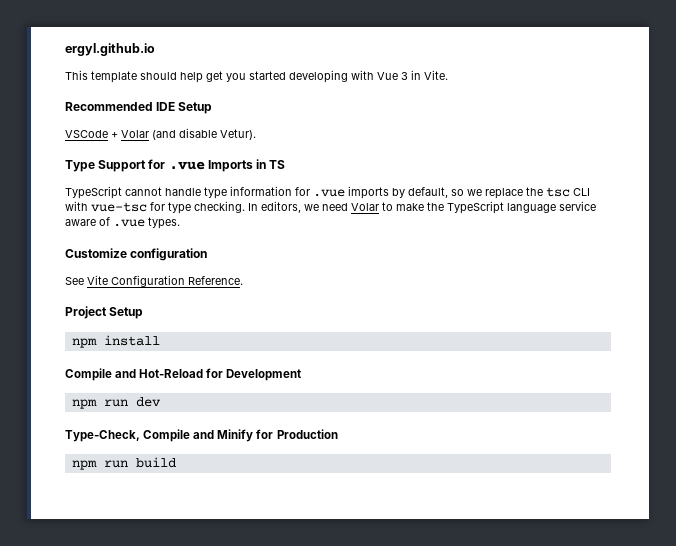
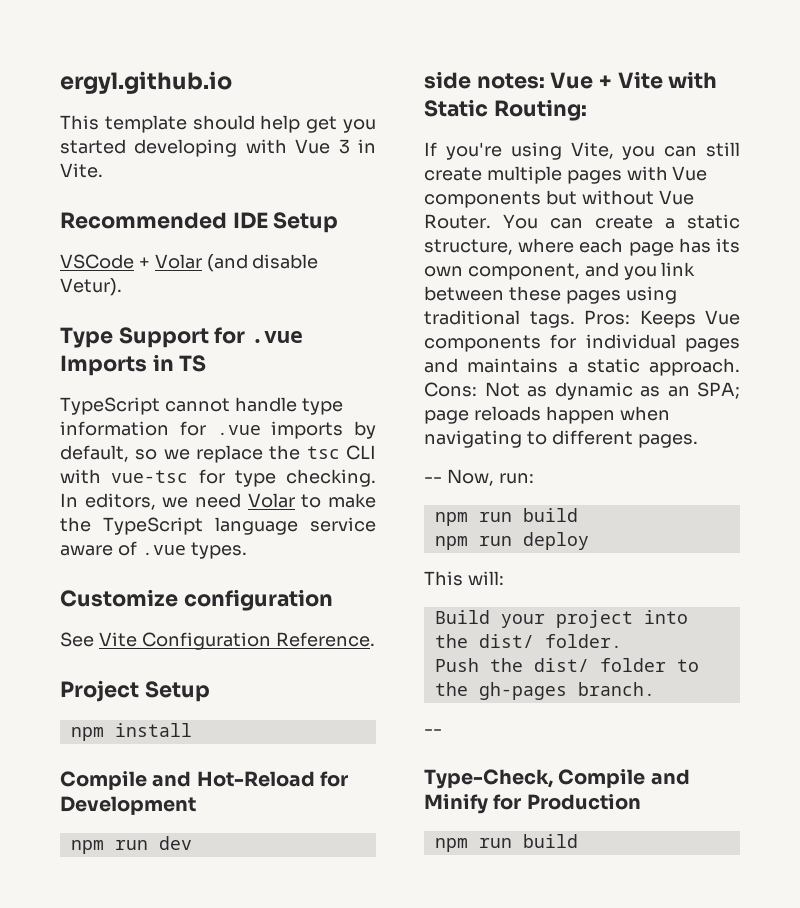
(161, 402) none -> [424,71,718,89] [424,99,587,121] [424,142,740,160] [424,166,708,184] [424,190,694,208] [424,214,740,229] [424,238,740,256] [424,262,696,280] [424,286,677,304] [424,310,740,328] [424,334,740,352] [424,358,740,376] [424,382,740,400] [424,406,670,424] [424,430,698,448] [424,469,534,486] [434,508,578,526] [434,532,589,550] [424,571,504,586] [434,610,688,628] [434,634,622,648] [434,658,699,672] [434,682,655,700] [424,729,442,735] // side notes: Vue + Vite with Static Routing: // If you're using Vite, you can still create multiple pages with Vue components but without Vue Router. You can create a static structure, where each page has its own component, and you link between these pages using traditional tags. Pros: Keeps Vue components for individual pages and maintains a static approach. Cons: Not as dynamic as an SPA; page reloads happen when navigating to different pages. // -- Now, run: // npm run build // npm run deploy // This will: // Build your project into the dist/ folder. // Push the dist/ folder to the gh-pages branch. // --

